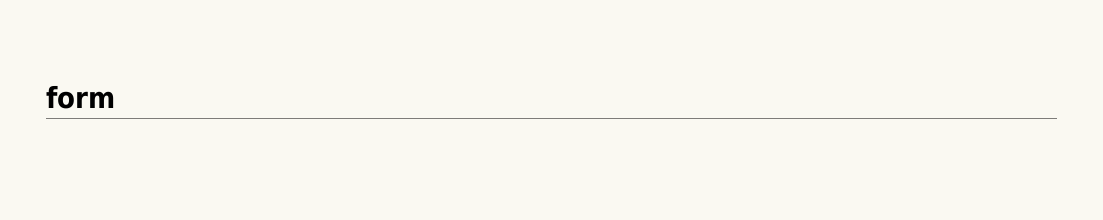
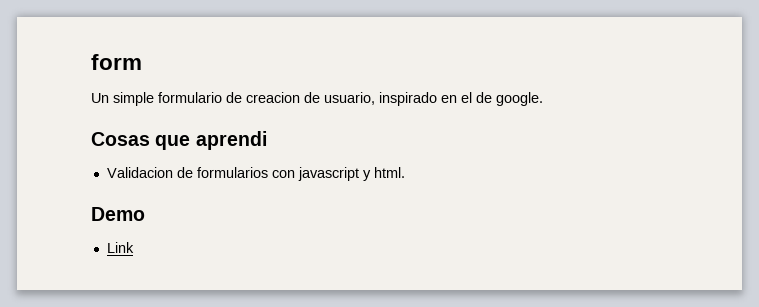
(115, 97) none -> [91,92,543,106] [91,131,267,150] [106,167,405,181] [91,207,145,221] [106,242,134,253] // Un simple formulario de creacion de usuario, inspirado en el de google. // Cosas que aprendi // Validacion de formularios con javascript y html. // Demo // Link

